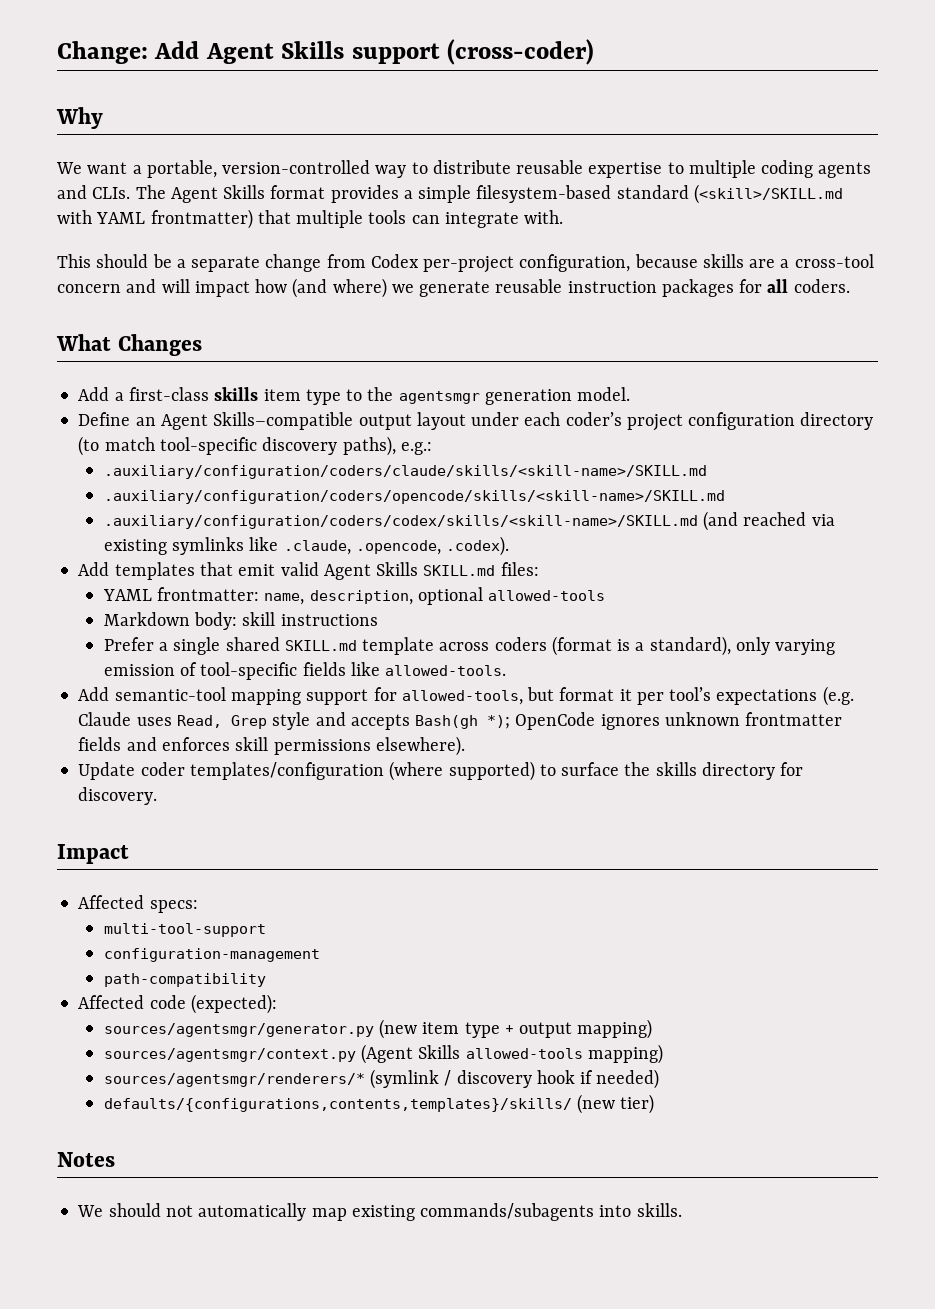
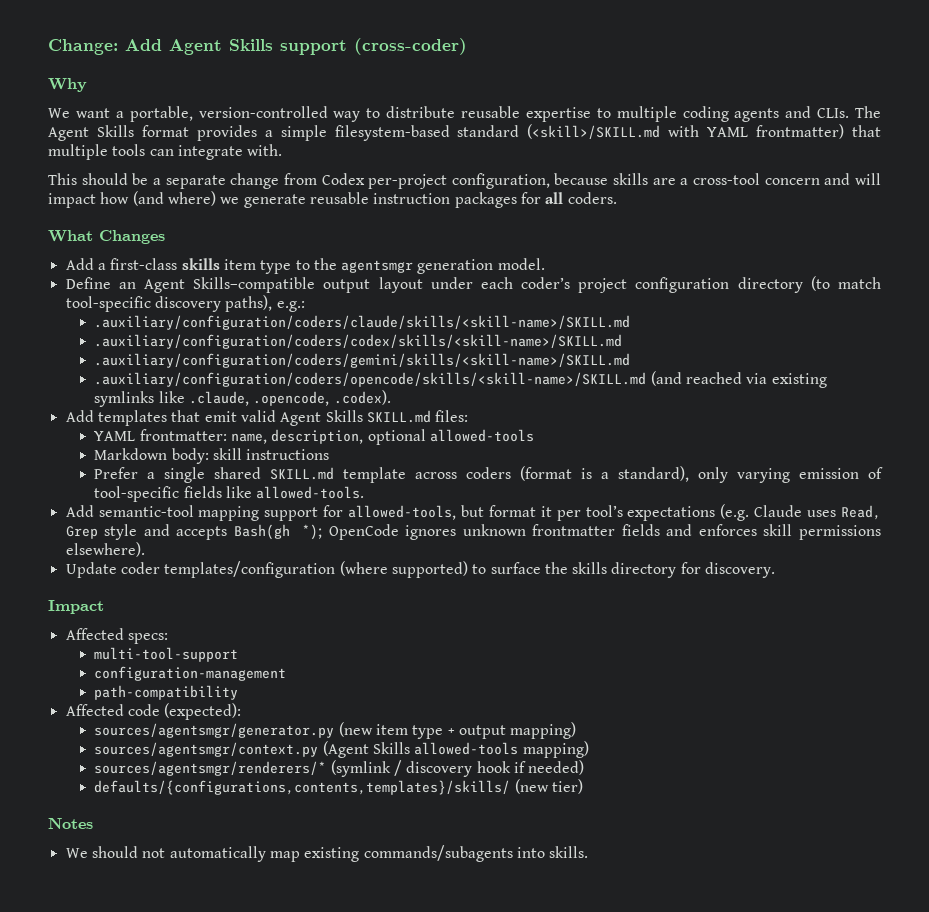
(707, 472) none -> [94,334,623,349] [94,353,631,368] // .auxiliary/configuration/coders/codex/skills/<skill-name>/SKILL.md // .auxiliary/configuration/coders/gemini/skills/<skill-name>/SKILL.md
[103,515,698,529] // .auxiliary/configuration/coders/codex/skills/<skill-name>/SKILL.md -> (647, 379) none

